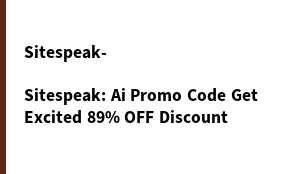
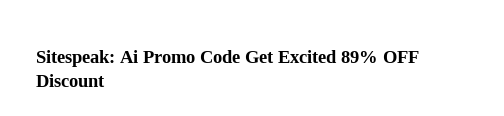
[24,45,107,62] Sitespeak- // -> (36, 58) none

